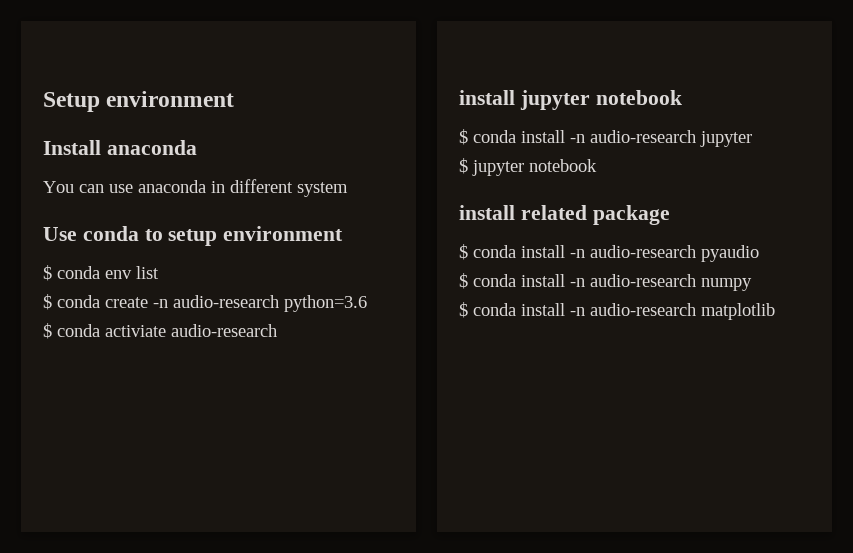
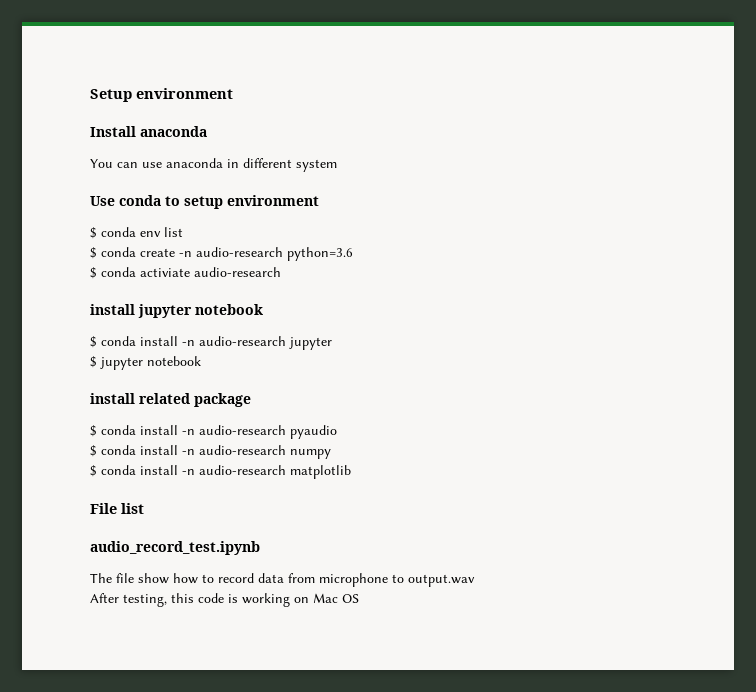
(775, 311) none -> [90,503,144,514] [90,541,260,555] [90,573,475,587] [90,593,359,607] // File list // audio_record_test.ipynb // The file show how to record data from microphone to output.wav // After testing, this code is working on Mac OS

